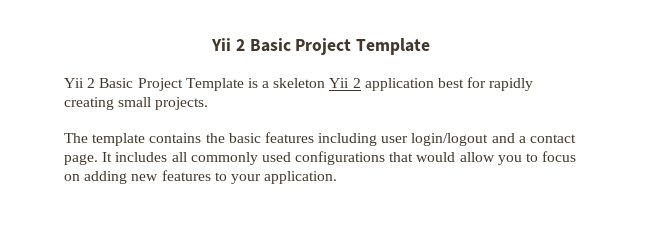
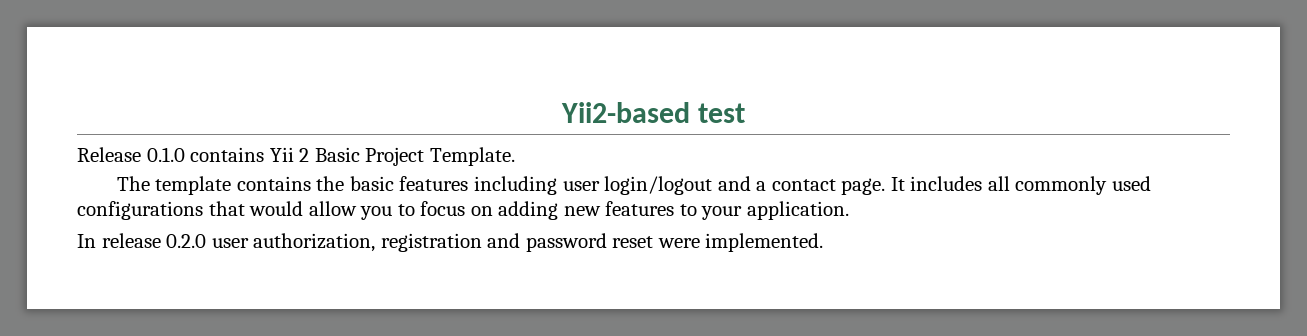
[211,38,430,55] [64,77,534,91] [64,97,209,110] Yii 2 Basic Project Template // Yii 2 Basic Project Template is a skeleton Yii 2 application best for rapidly creating small projects. -> [560,102,746,123] [77,147,515,166] Yii2-based test // Release 0.1.0 contains Yii 2 Basic Project Template.
(338, 177) none -> [77,233,824,252] // In release 0.2.0 user authorization, registration and password reset were implemented.

